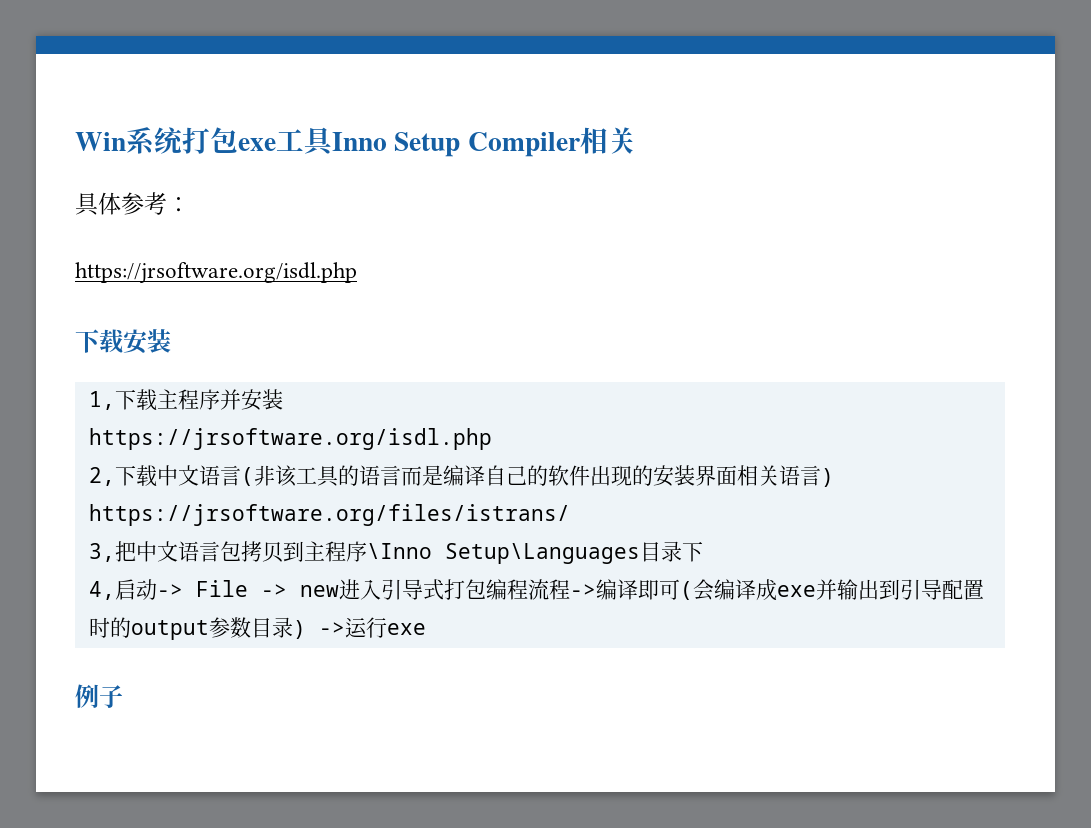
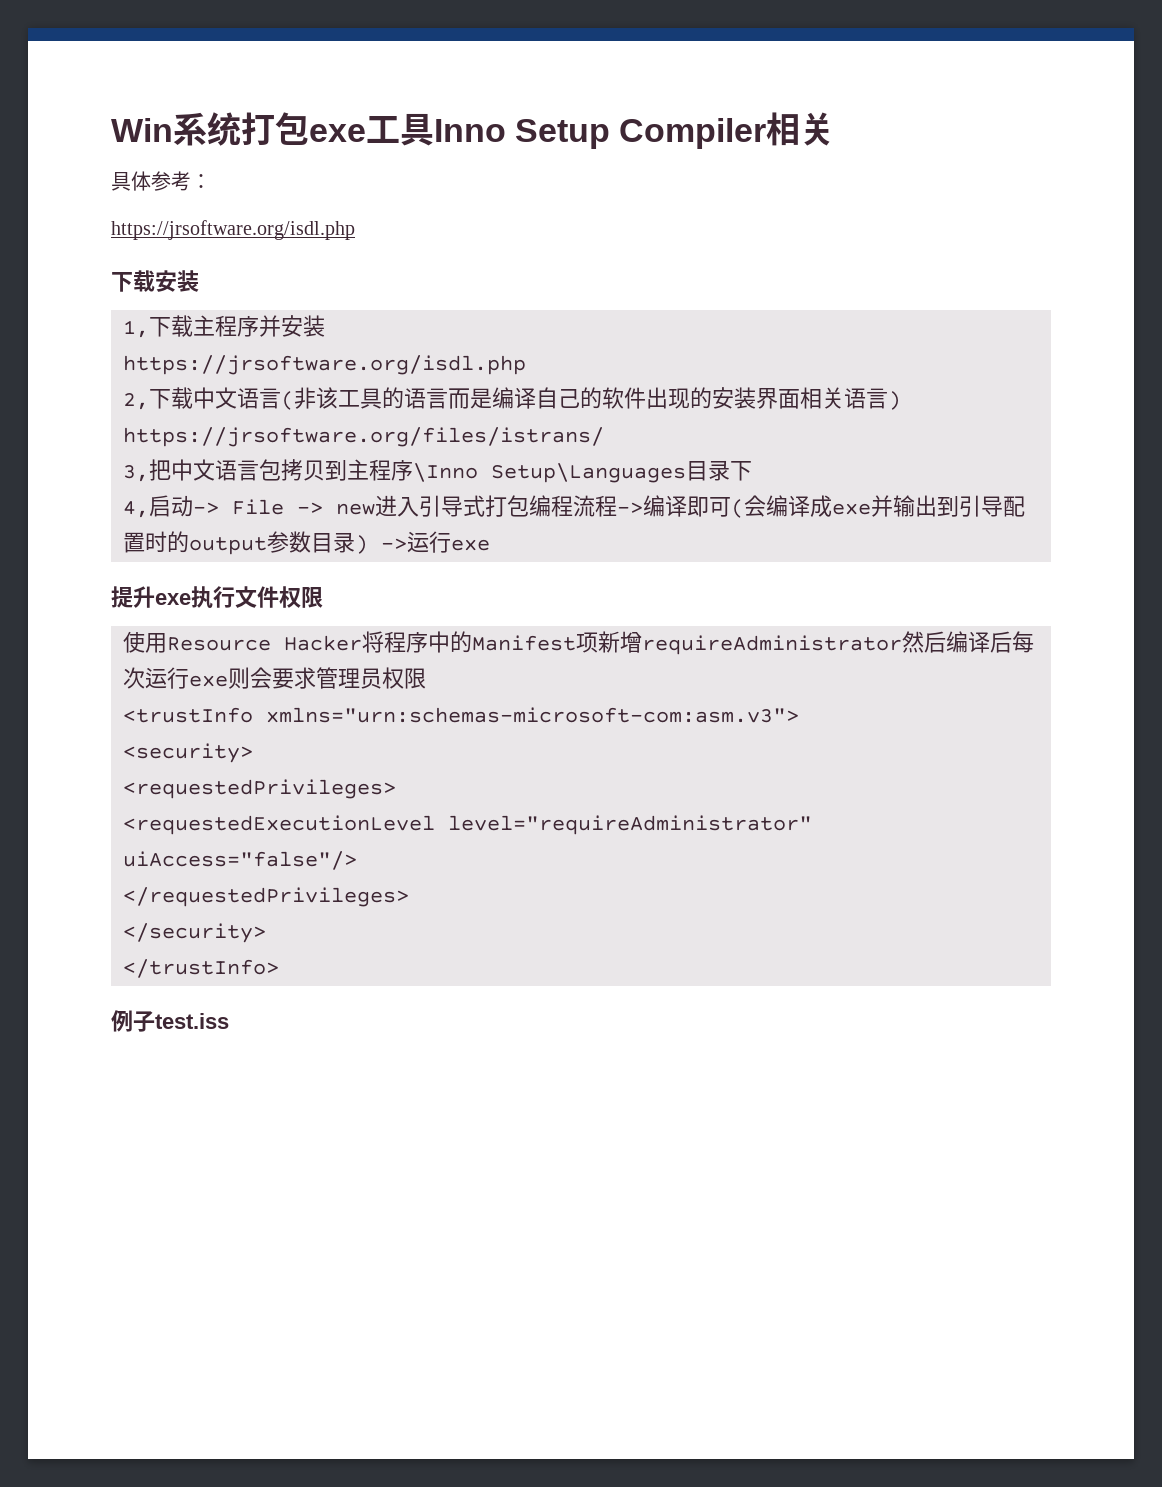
(426, 629) none -> [111,586,323,608] [123,631,1034,655] [123,667,426,689] [123,707,799,723] [123,743,253,763] [123,779,396,799] [123,815,812,835] [123,851,357,870] [123,887,409,907] [123,923,266,943] [123,959,279,978] // 提升exe执行文件权限 // 使用Resource Hacker将程序中的Manifest项新增requireAdministrator然后编译后每次运行exe则会要求管理员权限 // <trustInfo xmlns="urn:schemas-microsoft-com:asm.v3"> // <security> // <requestedPrivileges> // <requestedExecutionLevel level="requireAdministrator" uiAccess="false"/> // </requestedPrivileges> // </security> // </trustInfo>
(123, 696) none -> [155,1013,229,1029] test.iss

